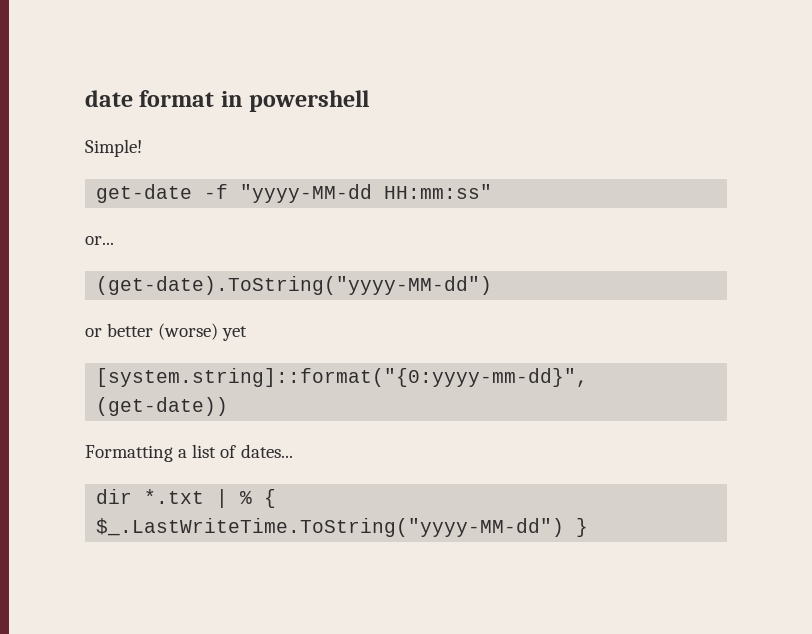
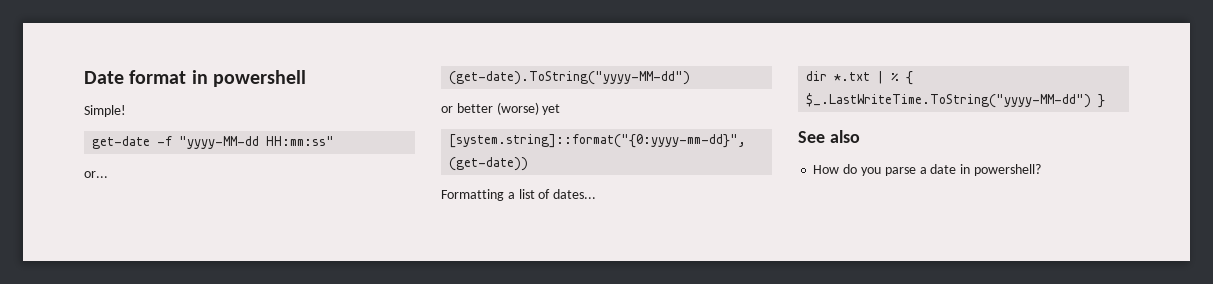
[85,90,133,107] date -> [84,71,124,84] Date
(589, 527) none -> [798,130,860,143] [813,164,1041,176] // See also // How do you parse a date in powershell?

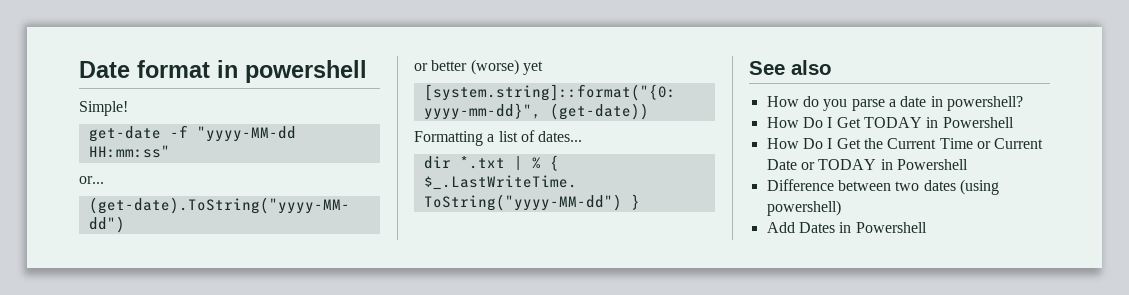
(1041, 170) none -> [766,117,1014,128] [766,138,1044,149] [766,159,968,170] [766,179,999,195] [766,200,841,216] [766,222,927,233] // How Do I Get TODAY in Powershell // How Do I Get the Current Time or Current Date or TODAY in Powershell // Difference between two dates (using powershell) // Add Dates in Powershell

